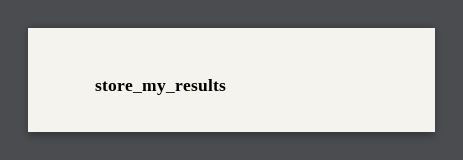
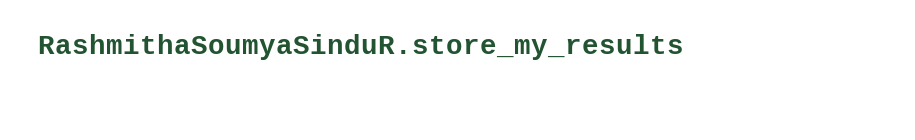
[95,79,226,95] store_my_results -> [38,34,684,60] RashmithaSoumyaSinduR.store_my_results

